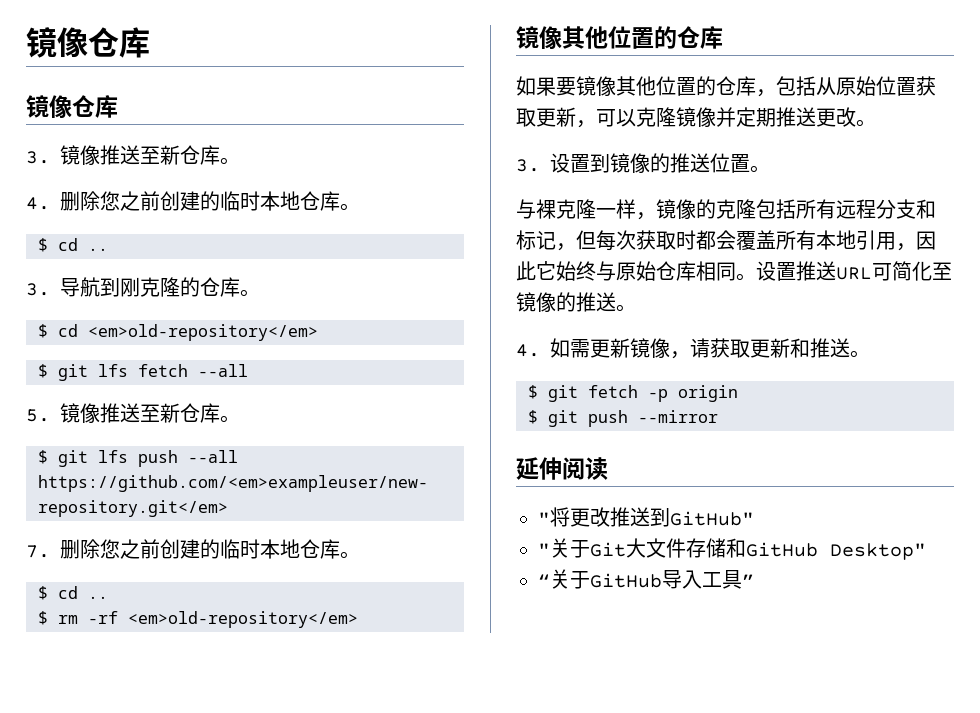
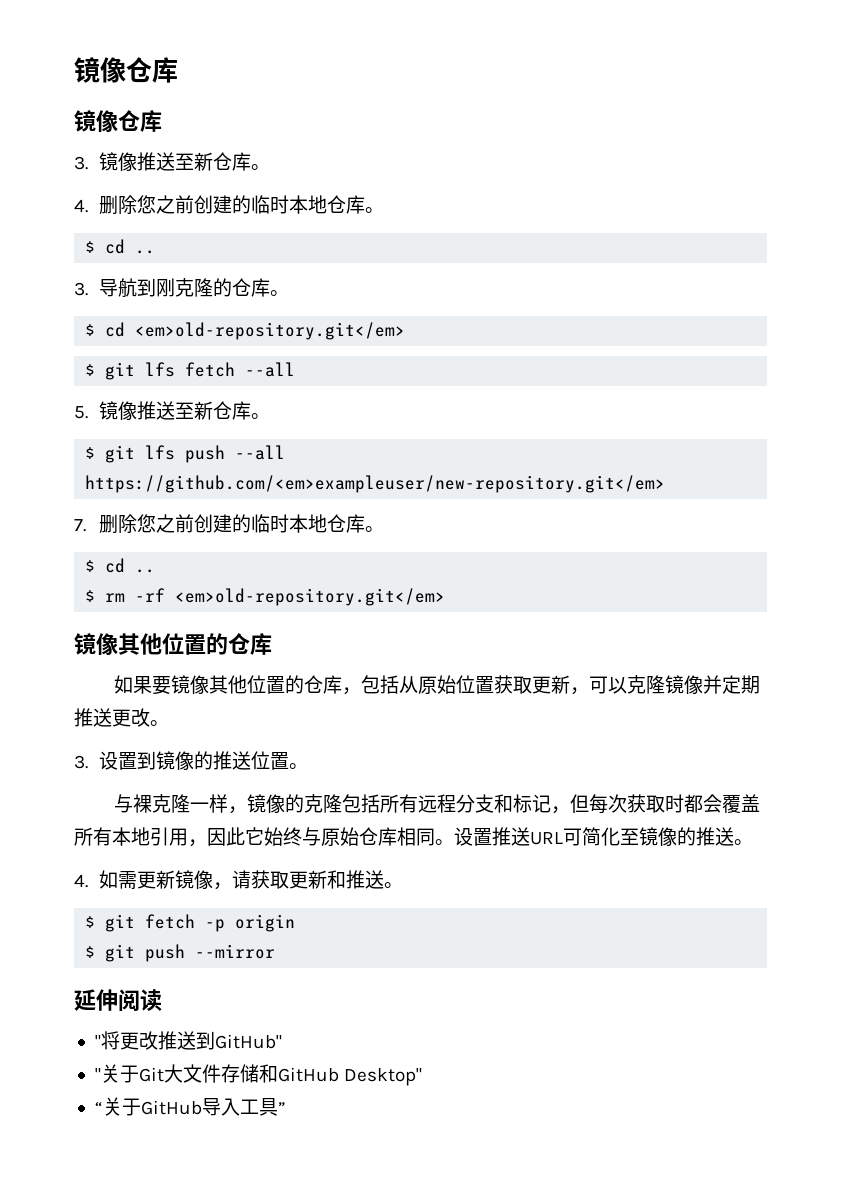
[88,324,318,341] <em>old-repository</em> -> [135,322,406,340] <em>old-repository.git</em>
[128,611,358,628] <em>old-repository</em> -> [175,588,446,606] <em>old-repository.git</em>

